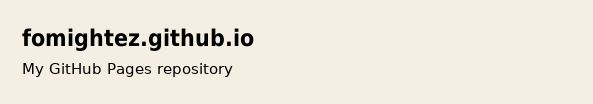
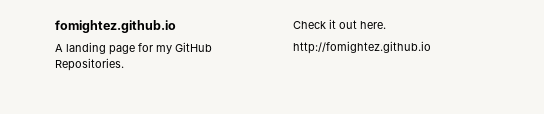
[22,63,233,77] My GitHub Pages repository -> [55,42,212,55] [55,58,124,71] [293,19,386,29] [293,41,431,54] A landing page for my GitHub Repositories. // Check it out here. // http://fomightez.github.io

